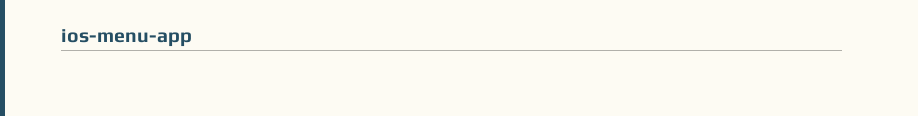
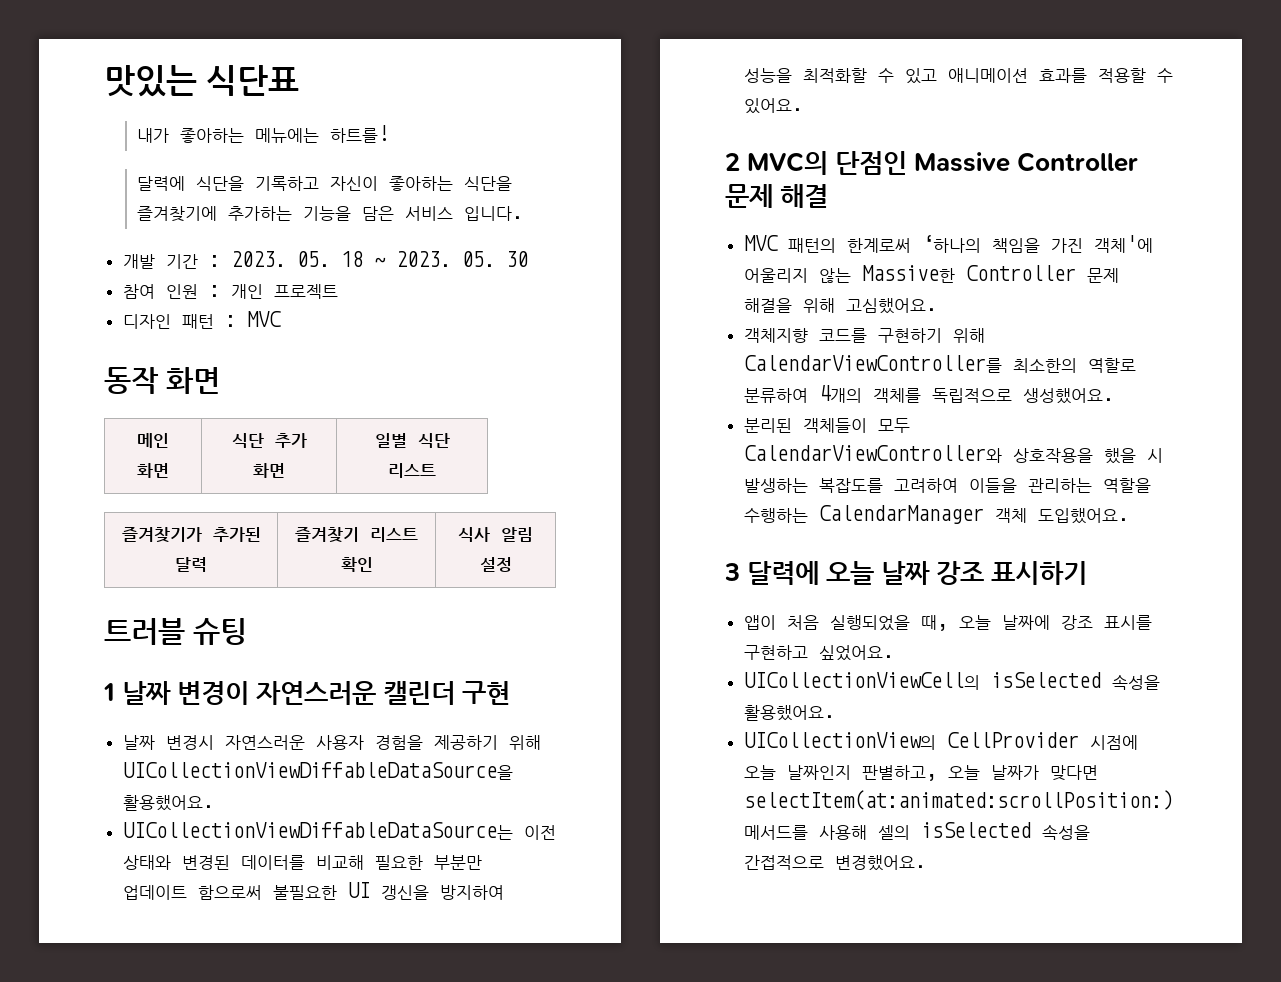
[61,29,192,47] ios-menu-app -> [104,65,299,97] [136,125,389,143] [136,176,512,191] [136,206,523,222] [122,251,528,269] [122,284,338,299] [122,311,281,329] [104,367,220,394] [137,433,169,448] [137,463,169,478] [231,433,307,448] [253,463,285,478] [374,433,450,448] [388,463,436,478] [121,527,261,543] [175,557,207,572] [295,527,418,543] [340,557,373,572] [458,527,533,542] [479,557,512,572] [104,618,247,645] [103,681,511,705] [122,735,541,750] [122,762,513,780] [122,795,214,811] [122,822,556,840] [122,855,482,870] [122,882,504,900] [743,68,1173,84] [743,98,803,114] [725,151,1139,175] [725,184,829,208] [743,235,1153,253] [743,265,1119,283] [743,298,937,314] [743,328,985,343] [743,355,1136,373] [743,385,1114,404] [743,418,910,433] [743,445,1163,464] [743,478,1151,493] [743,505,1129,524] [724,561,1088,585] [743,615,1152,631] [743,645,894,661] [743,672,1160,690] [743,705,835,721] [743,732,1138,750] [743,765,1098,781] [743,790,1173,810] [743,822,1090,840] [743,855,926,871] 맛있는 식단표 // 내가 좋아하는 메뉴에는 하트를! // 달력에 식단을 기록하고 자신이 좋아하는 식단을 즐겨찾기에 추가하는 기능을 담은 서비스 입니다. // 개발 기간 : 2023. 05. 18 ~ 2023. 05. 30 // 참여 인원 : 개인 프로젝트 // 디자인 패턴 : MVC // 동작 화면 // 메인 화면 | 식단 추가 화면 | 일별 식단 리스트 // 즐겨찾기가 추가된 달력 | 즐겨찾기 리스트 확인 | 식사 알림 설정 // 트러블 슈팅 // 1 날짜 변경이 자연스러운 캘린더 구현 // 날짜 변경시 자연스러운 사용자 경험을 제공하기 위해 UICollectionViewDiffableDataSource을 활용했어요. // UICollectionViewDiffableDataSource는 이전 상태와 변경된 데이터를 비교해 필요한 부분만 업데이트 함으로써 불필요한 UI 갱신을 방지하여 성능을 최적화할 수 있고 애니메이션 효과를 적용할 수 있어요. // 2 MVC의 단점인 Massive Controller 문제 해결 // MVC 패턴의 한계로써 ‘하나의 책임을 가진 객체'에 어울리지 않는 Massive한 Controller 문제 해결을 위해 고심했어요. // 객체지향 코드를 구현하기 위해 CalendarViewController를 최소한의 역할로 분류하여 4개의 객체를 독립적으로 생성했어요. // 분리된 객체들이 모두 CalendarViewController와 상호작용을 했을 시 발생하는 복잡도를 고려하여 이들을 관리하는 역할을 수행하는 CalendarManager 객체 도입했어요. // 3 달력에 오늘 날짜 강조 표시하기 // 앱이 처음 실행되었을 때, 오늘 날짜에 강조 표시를 구현하고 싶었어요. // UICollectionViewCell의 isSelected 속성을 활용했어요. // UICollectionView의 CellProvider 시점에 오늘 날짜인지 판별하고, 오늘 날짜가 맞다면 selectItem(at:animated:scrollPosition:) 메서드를 사용해 셀의 isSelected 속성을 간접적으로 변경했어요.

